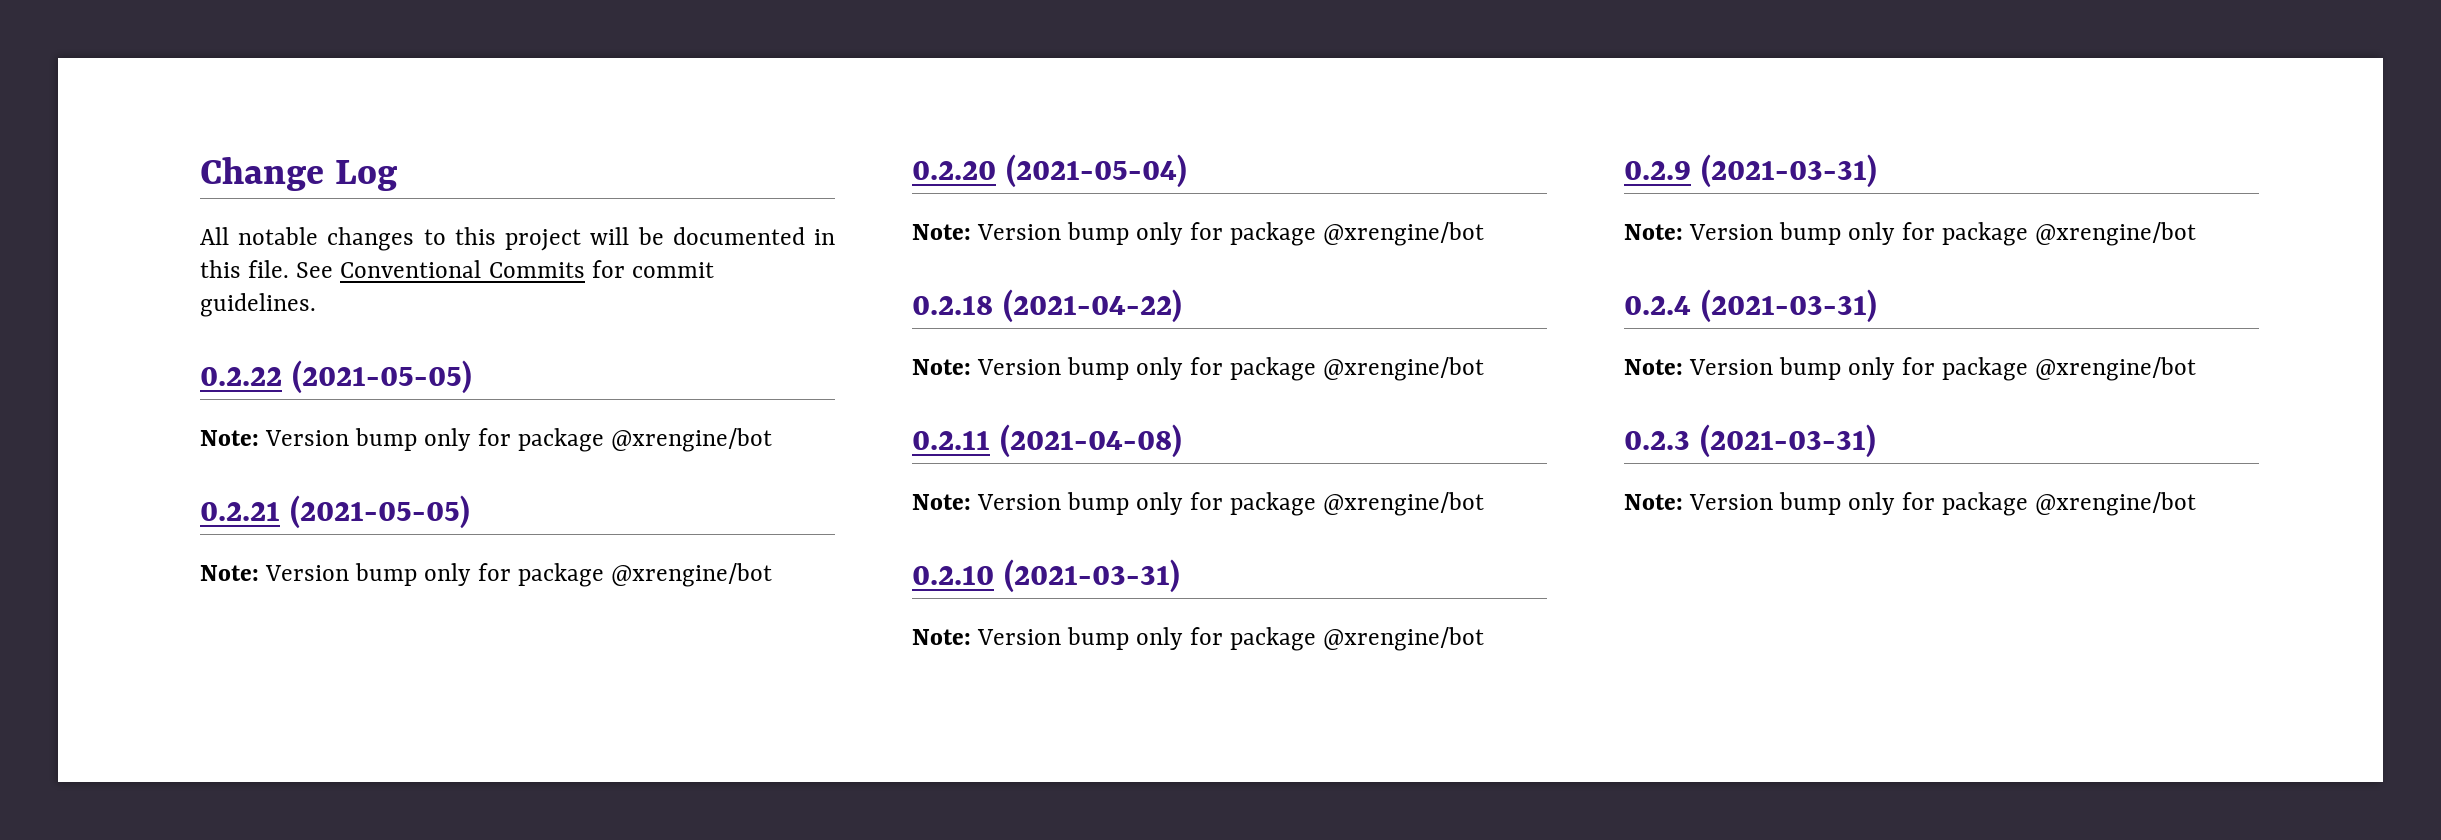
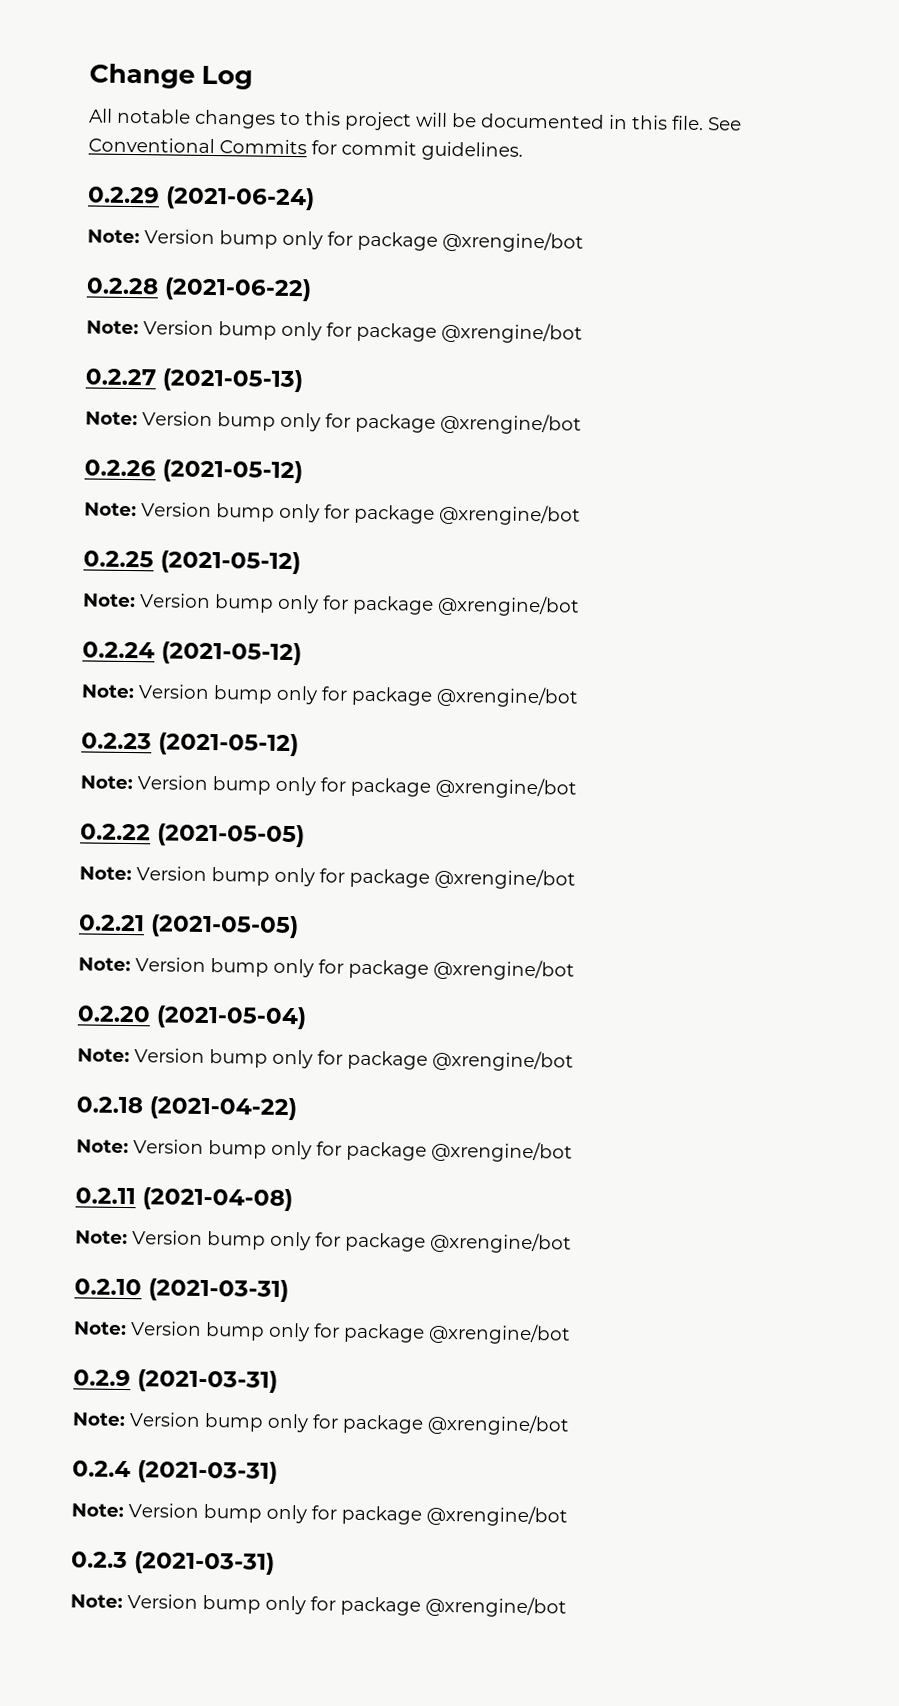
(316, 305) none -> [88,186,315,211] [87,229,584,253] [86,277,312,302] [86,320,583,344] [85,368,303,393] [85,411,582,435] [84,459,303,484] [84,502,581,526] [83,550,301,575] [83,593,580,617] [82,641,302,666] [81,684,579,708] [81,732,299,757] [80,775,577,799] // 0.2.29 (2021-06-24) // Note: Version bump only for package @xrengine/bot // 0.2.28 (2021-06-22) // Note: Version bump only for package @xrengine/bot // 0.2.27 (2021-05-13) // Note: Version bump only for package @xrengine/bot // 0.2.26 (2021-05-12) // Note: Version bump only for package @xrengine/bot // 0.2.25 (2021-05-12) // Note: Version bump only for package @xrengine/bot // 0.2.24 (2021-05-12) // Note: Version bump only for package @xrengine/bot // 0.2.23 (2021-05-12) // Note: Version bump only for package @xrengine/bot

